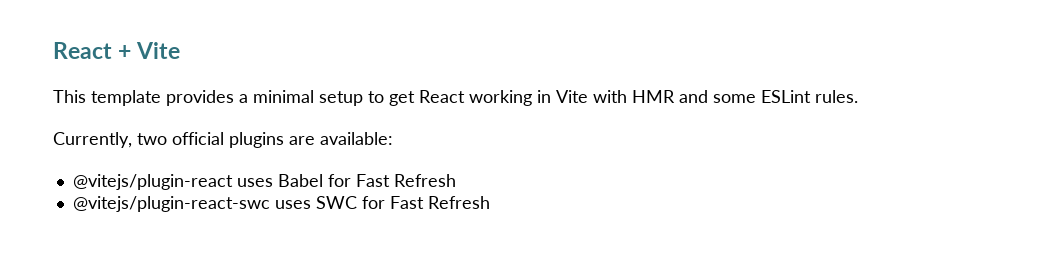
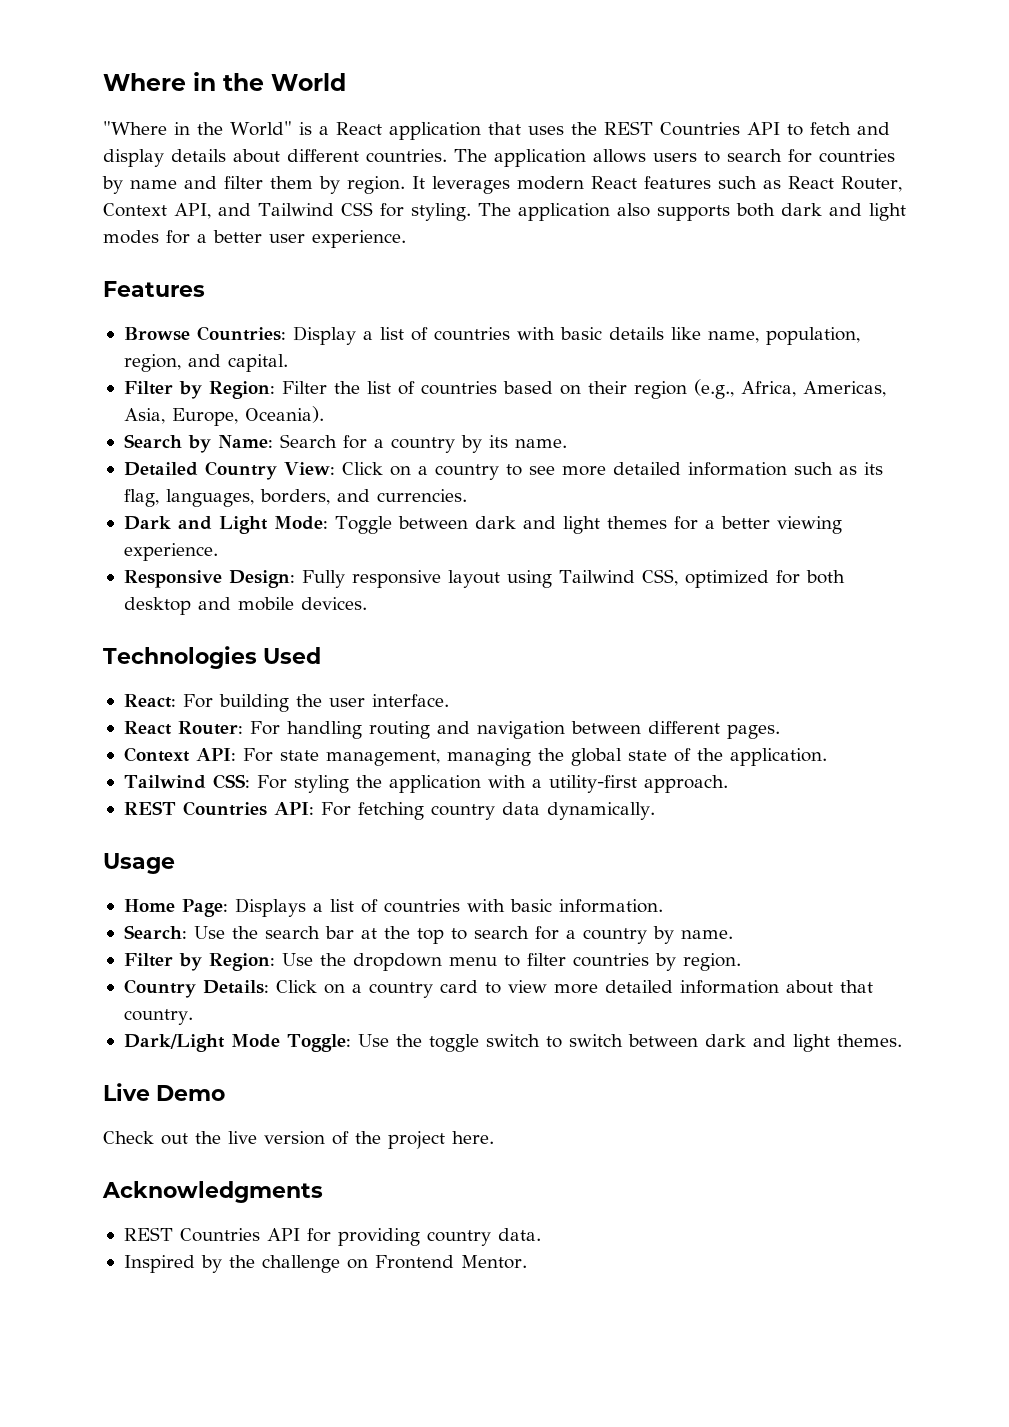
[53,42,181,59] [53,90,858,106] [53,132,393,148] [72,174,456,190] [72,196,490,212] React + Vite // This template provides a minimal setup to get React working in Vite with HMR and some ESLint rules. // Currently, two official plugins are available: // @vitejs/plugin-react uses Babel for Fast Refresh // @vitejs/plugin-react-swc uses SWC for Fast Refresh -> [103,72,346,91] [103,121,890,140] [103,149,895,167] [102,176,902,194] [103,202,906,221] [103,230,406,248] [103,281,205,297] [123,326,860,345] [123,354,288,372] [123,379,886,399] [123,406,324,426] [123,434,567,453] [123,461,883,480] [123,489,467,507] [123,516,842,534] [123,543,218,561] [123,569,845,588] [123,597,367,615] [103,646,321,669] [123,694,449,712] [123,721,780,739] [123,747,827,766] [123,774,728,793] [123,801,655,820] [103,853,175,874] [123,898,663,917] [123,925,733,944] [123,953,741,971] [123,979,873,998] [123,1009,193,1025] [123,1034,902,1052] [103,1083,225,1101] [103,1131,494,1149] [102,1181,323,1203] [123,1227,541,1246] [123,1255,527,1273] Where in the World // "Where in the World" is a React application that uses the REST Countries API to fetch and display details about different countries. The application allows users to search for countries by name and filter them by region. It leverages modern React features such as React Router, Context API, and Tailwind CSS for styling. The application also supports both dark and light modes for a better user experience. // Features // Browse Countries: Display a list of countries with basic details like name, population, region, and capital. // Filter by Region: Filter the list of countries based on their region (e.g., Africa, Americas, Asia, Europe, Oceania). // Search by Name: Search for a country by its name. // Detailed Country View: Click on a country to see more detailed information such as its flag, languages, borders, and currencies. // Dark and Light Mode: Toggle between dark and light themes for a better viewing experience. // Responsive Design: Fully responsive layout using Tailwind CSS, optimized for both desktop and mobile devices. // Technologies Used // React: For building the user interface. // React Router: For handling routing and navigation between different pages. // Context API: For state management, managing the global state of the application. // Tailwind CSS: For styling the application with a utility-first approach. // REST Countries API: For fetching country data dynamically. // Usage // Home Page: Displays a list of countries with basic information. // Search: Use the search bar at the top to search for a country by name. // Filter by Region: Use the dropdown menu to filter countries by region. // Country Details: Click on a country card to view more detailed information about that country. // Dark/Light Mode Toggle: Use the toggle switch to switch between dark and light themes. // Live Demo // Check out the live version of the project here. // Acknowledgments // REST Countries API for providing country data. // Inspired by the challenge on Frontend Mentor.

